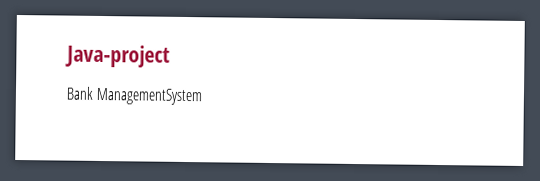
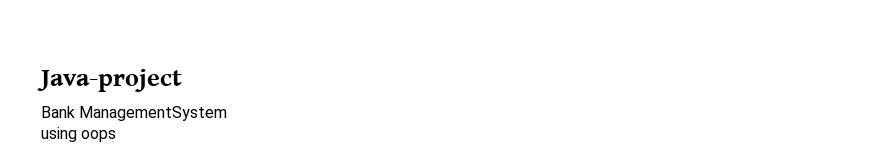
(204, 96) none -> [41,127,117,142] // using oops

